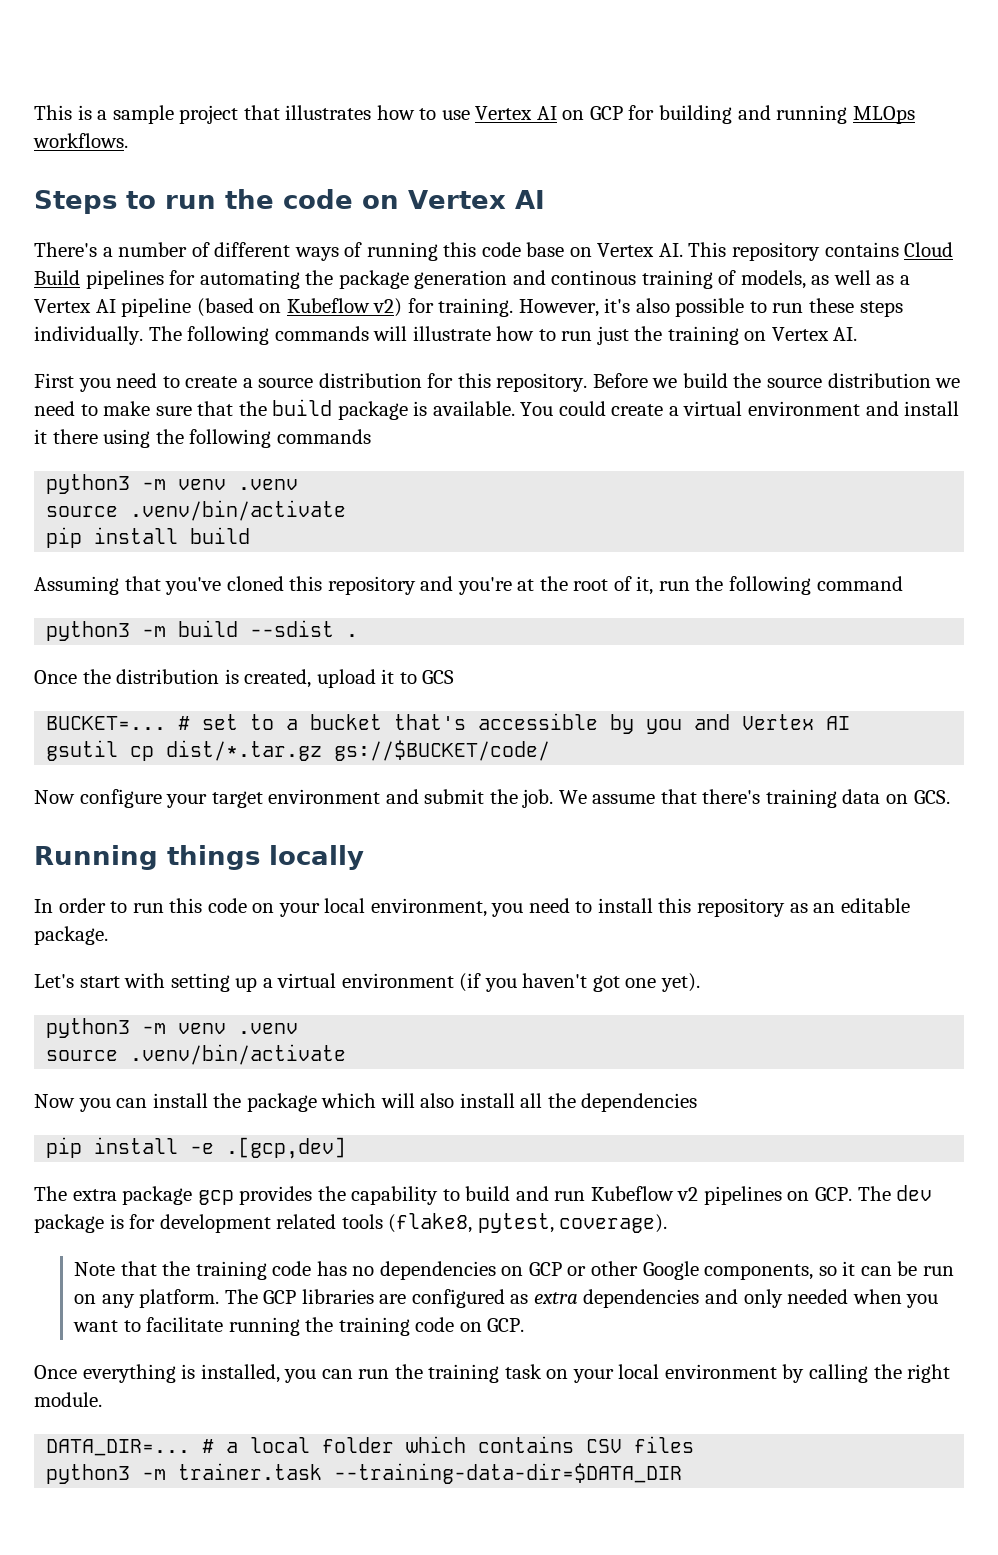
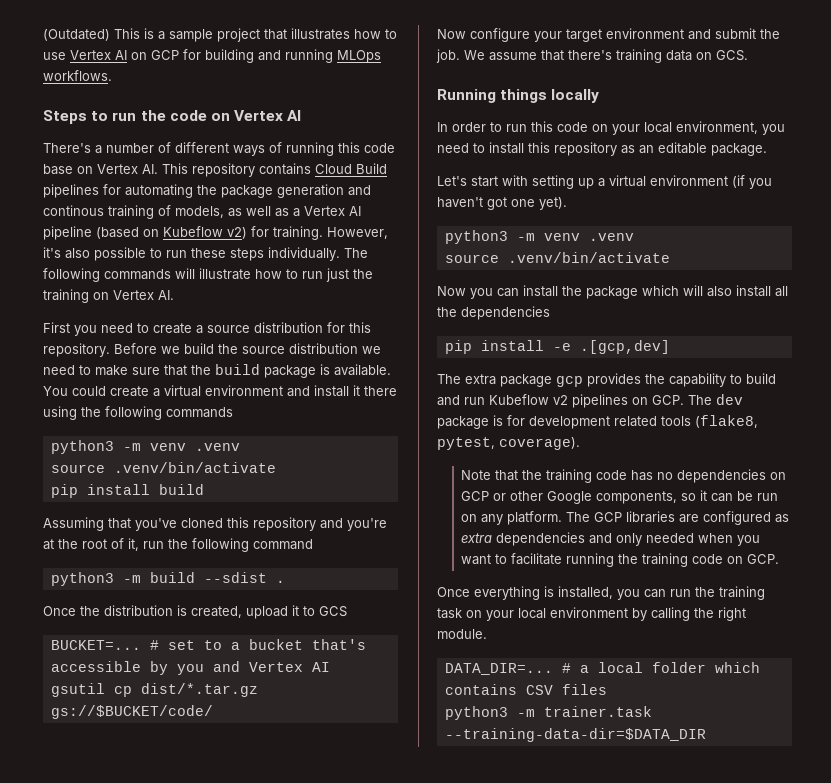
(34, 112) none -> [43,29,110,41] (Outdated)

